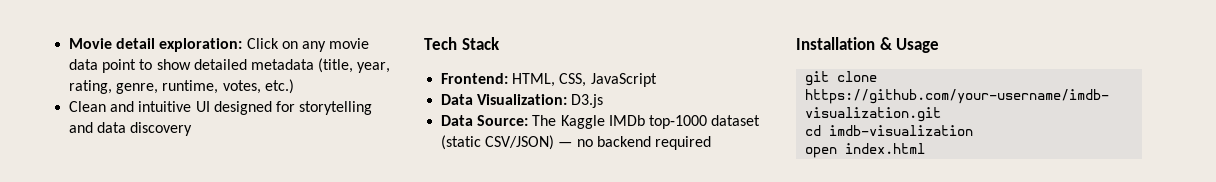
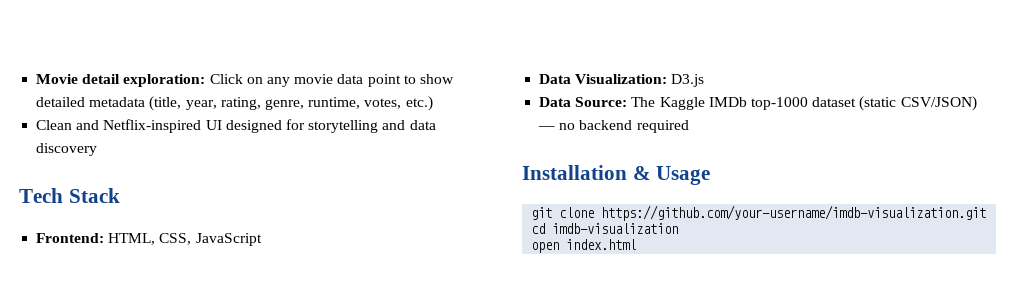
[138,101,192,112] intuitive -> [103,119,202,133] Netflix-inspired

